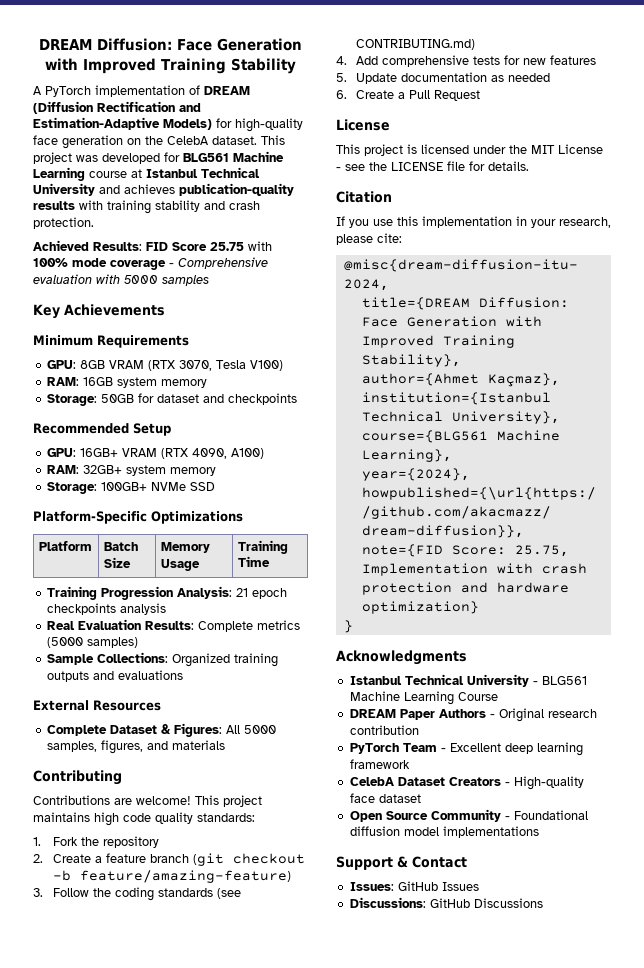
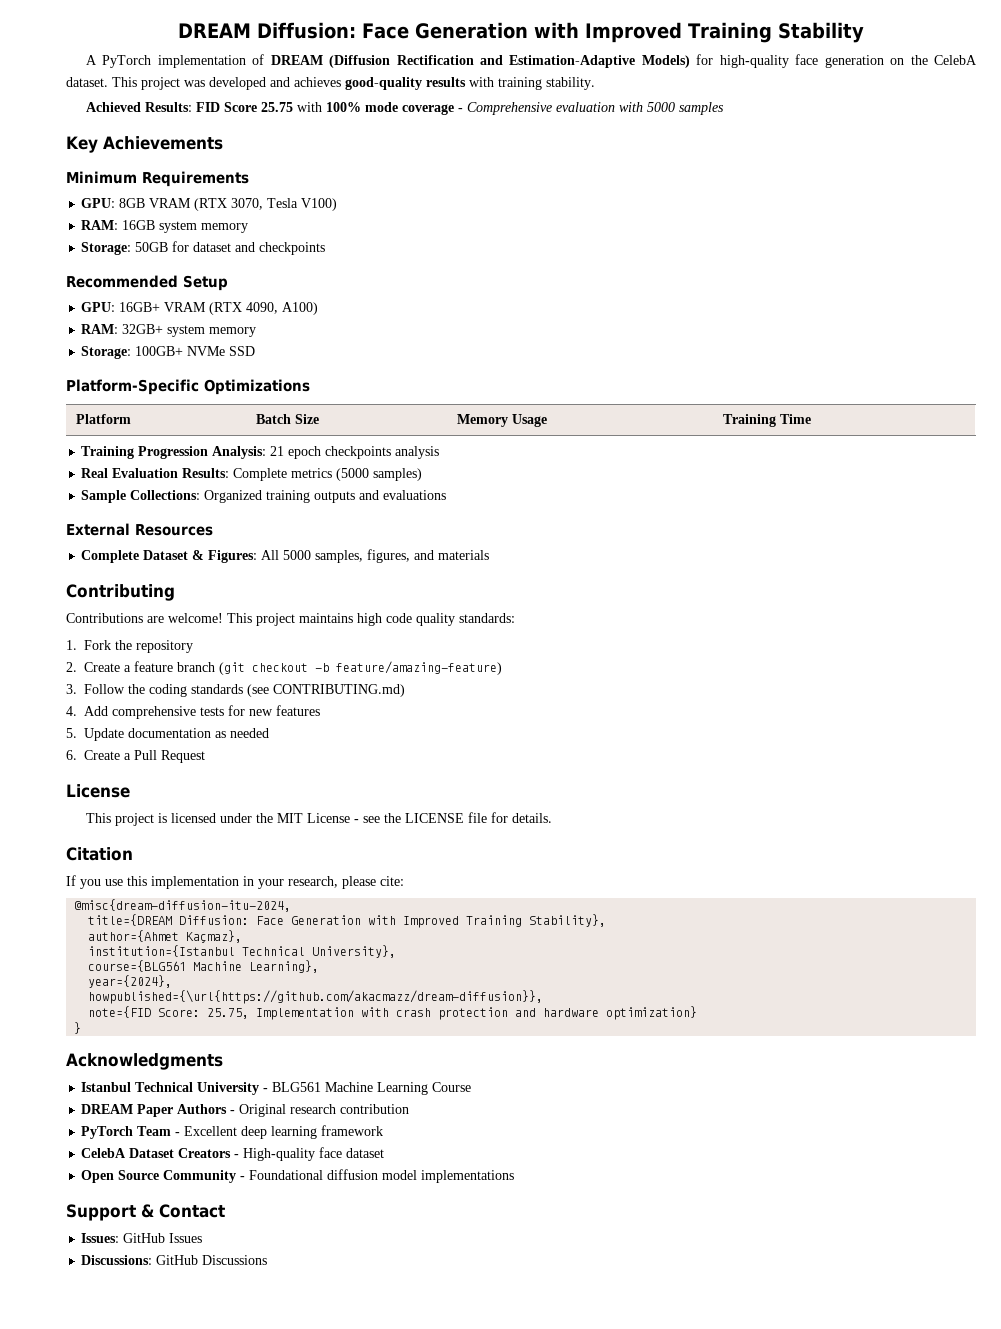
[164,151,284,162] [33,167,260,181] [33,183,95,196] for BLG561 Machine Learning course at Istanbul Technical University -> (266, 83) none
[179,183,294,196] publication-quality -> [345,77,422,90] good-quality
[155,200,260,212] [33,217,94,229] stability and crash protection. -> [546,77,595,90] stability.

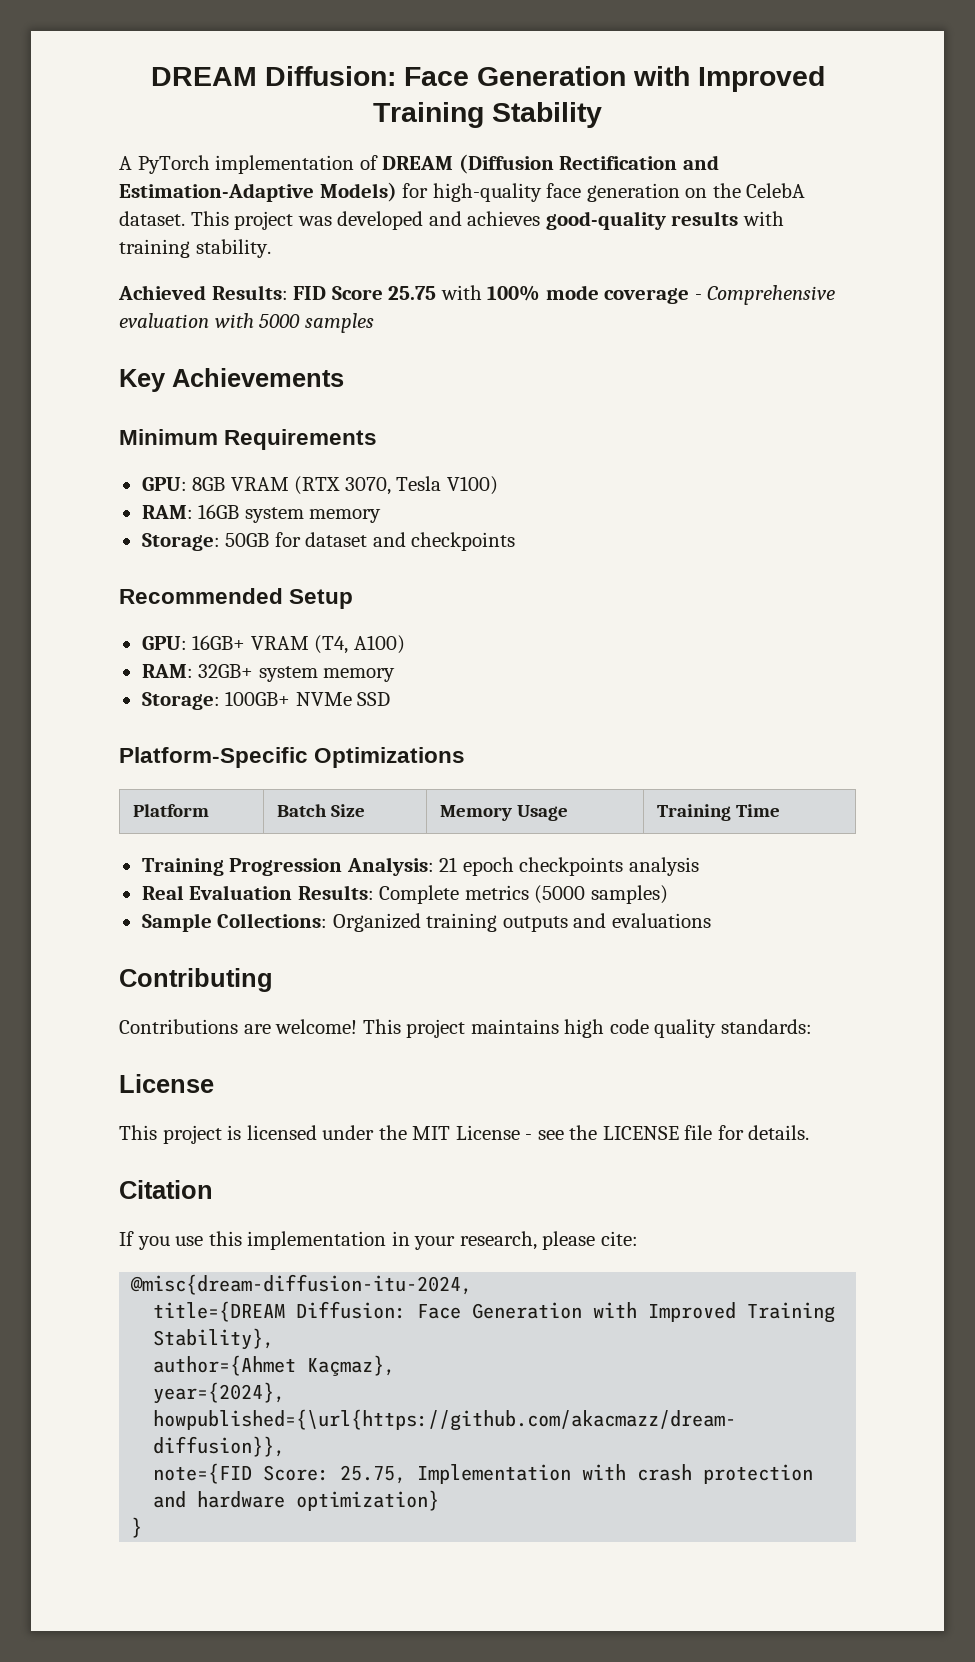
[209,302,279,315] (RTX 4090, -> [314,635,349,654] (T4,
[66,523,213,536] [81,549,490,563] // External Resources // Complete Dataset & Figures: All 5000 samples, figures, and materials -> (711, 920) none
[66,640,194,653] [66,661,503,675] [66,684,406,697] [66,705,321,719] [66,728,270,741] [66,750,206,763] // 1. Fork the repository // 2. Create a feature branch (git checkout -b feature/amazing-feature) // 3. Follow the coding standards (see CONTRIBUTING.md) // 4. Add comprehensive tests for new features // 5. Update documentation as needed // 6. Create a Pull Request -> (812, 1026) none
[88,945,397,958] [88,960,320,973] // institution={Istanbul Technical University}, // course={BLG561 Machine Learning}, -> (396, 1365) none
[66,1053,223,1070] [81,1082,472,1095] [81,1104,410,1117] [81,1125,384,1139] [81,1147,385,1161] [81,1169,515,1183] [66,1204,225,1221] [81,1233,203,1243] [81,1255,268,1265] // Acknowledgments // Istanbul Technical University - BLG561 Machine Learning Course // DREAM Paper Authors - Original research contribution // PyTorch Team - Excellent deep learning framework // CelebA Dataset Creators - High-quality face dataset // Open Source Community - Foundational diffusion model implementations // Support & Contact // Issues: GitHub Issues // Discussions: GitHub Discussions -> (143, 1527) none

